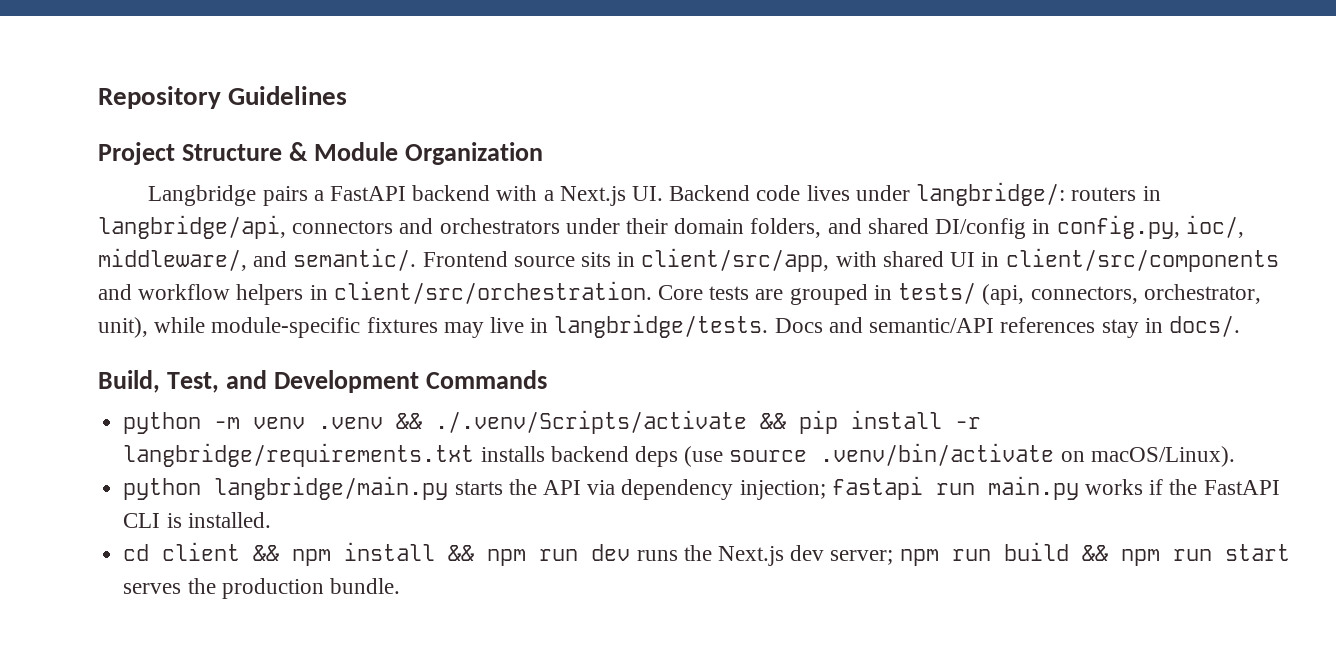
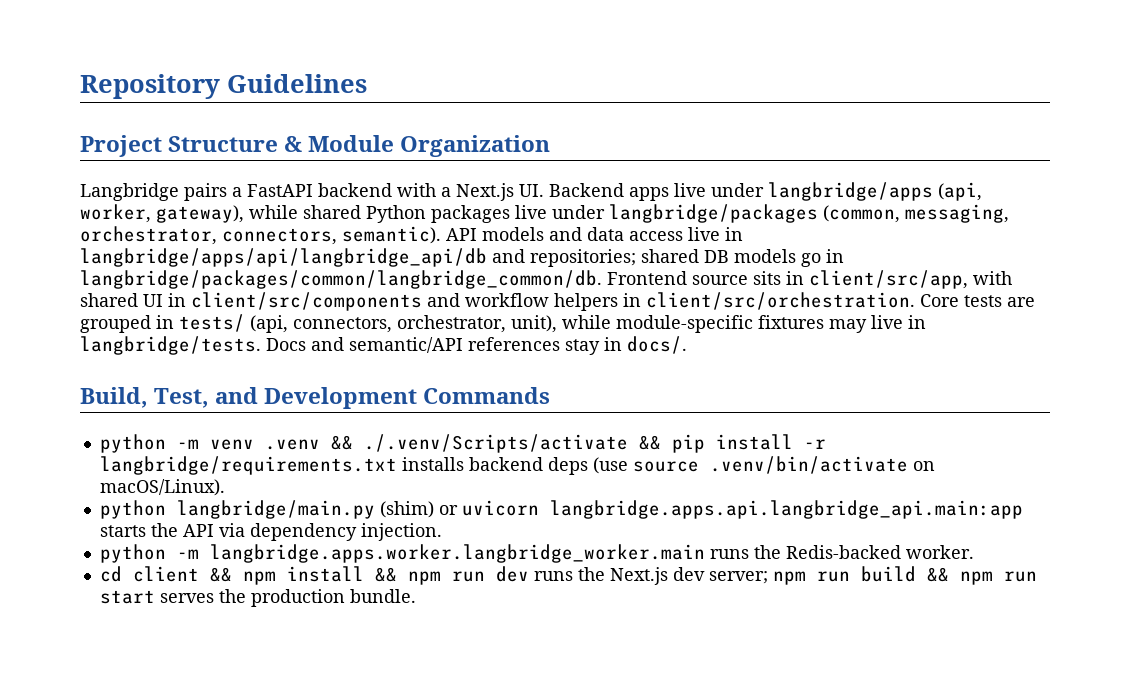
[756,182,1161,206] [98,215,1244,239] [98,248,417,271] code lives under langbridge/: routers in langbridge/api, connectors and orchestrators under their domain folders, and shared DI/config in config.py, ioc/, middleware/, and semantic/. -> [629,182,982,201] [80,204,1009,223] [80,226,743,245] [80,248,844,267] [80,270,602,289] apps live under langbridge/apps (api, worker, gateway), while shared Python packages live under langbridge/packages (common, messaging, orchestrator, connectors, semantic). API models and data access live in langbridge/apps/api/langbridge_api/db and repositories; shared DB models go in langbridge/packages/common/langbridge_common/db.
(449, 488) none -> [379,500,1023,519] (shim) or uvicorn langbridge.apps.api.langbridge_api.main:app
[739,476,1280,500] [123,512,271,528] injection; fastapi run main.py works if the FastAPI CLI is installed. -> [360,523,442,541] [99,544,974,563] injection. // python -m langbridge.apps.worker.langbridge_worker.main runs the Redis-backed worker.

